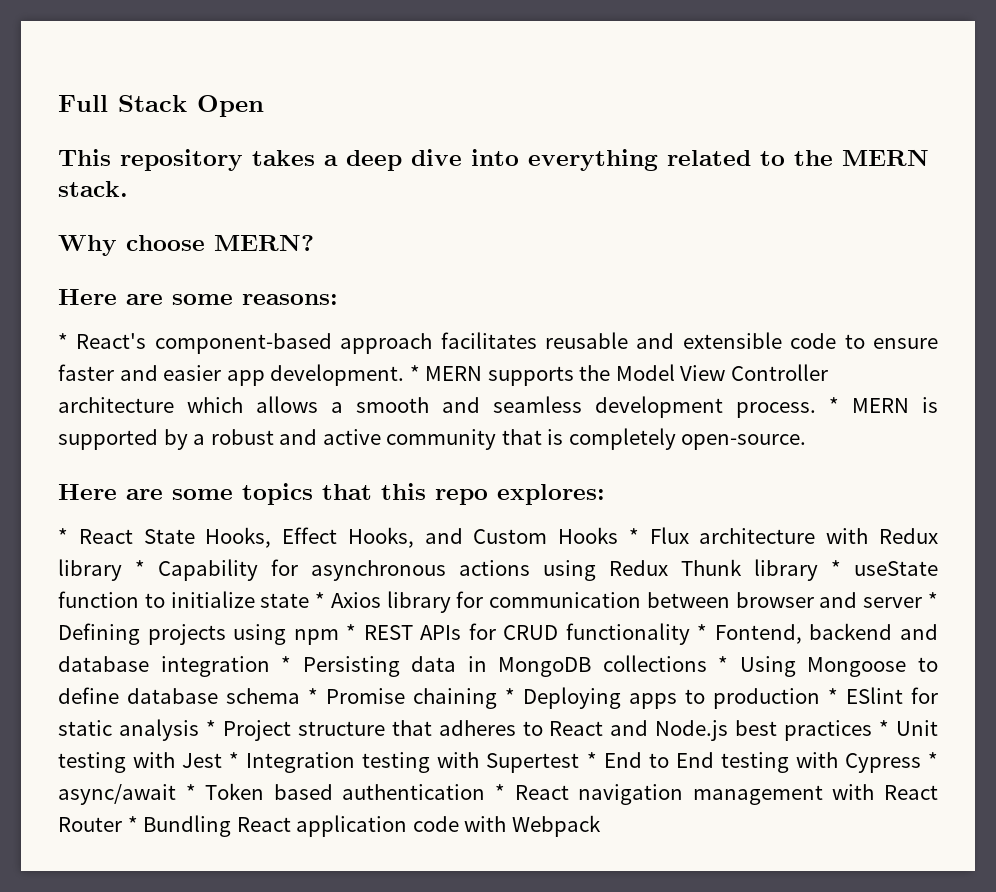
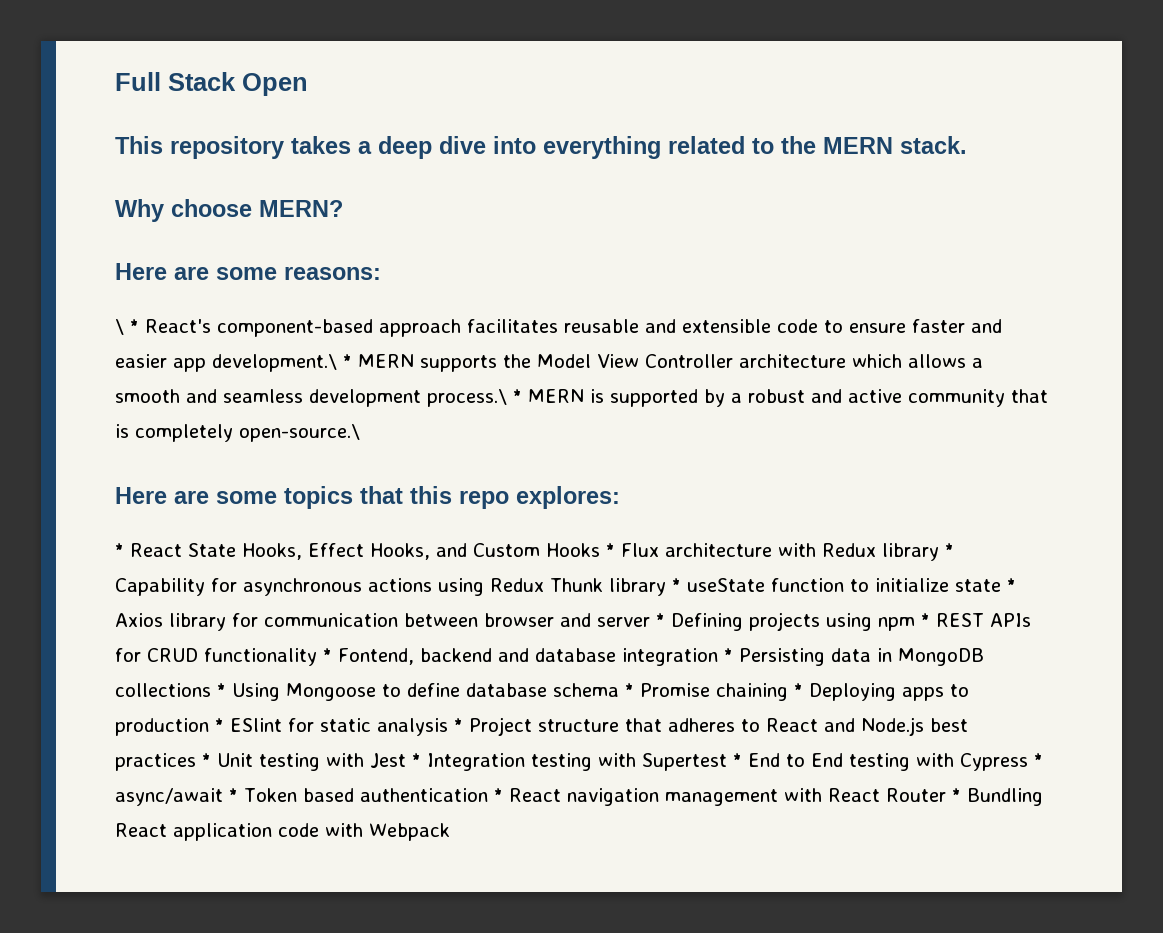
(338, 299) none -> [115,319,124,335] \
[270,364,405,386] development. -> [212,354,337,372] development.\
[736,402,816,418] process. -> [427,389,507,407] process.\
[681,434,807,450] open-source. -> [239,424,360,442] open-source.\

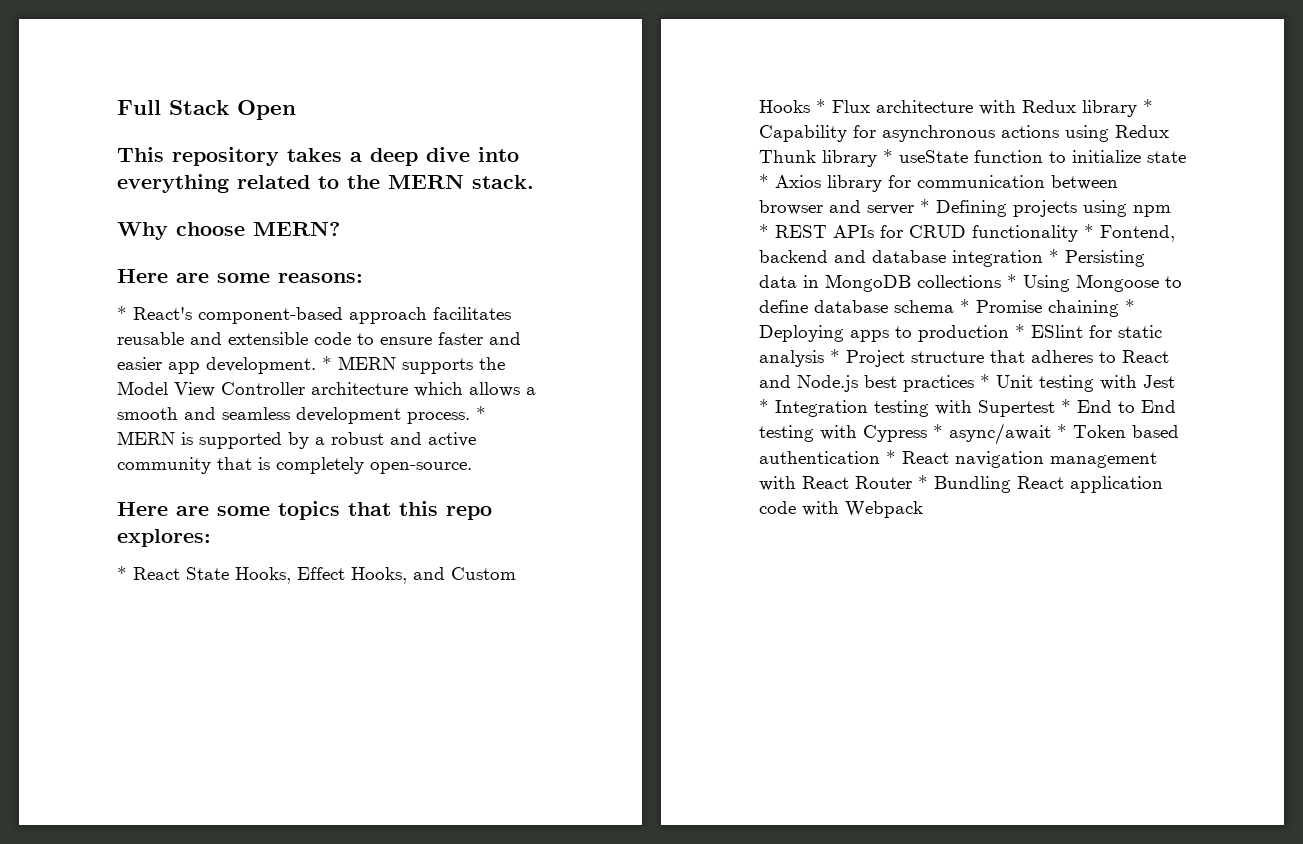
[115,319,124,335] \ -> (363, 278) none
[212,354,337,372] development.\ -> [206,357,316,374] development.
[427,389,507,407] process.\ -> [407,412,470,424] process.
[239,424,360,442] open-source.\ -> [370,462,472,474] open-source.

